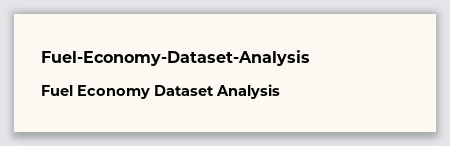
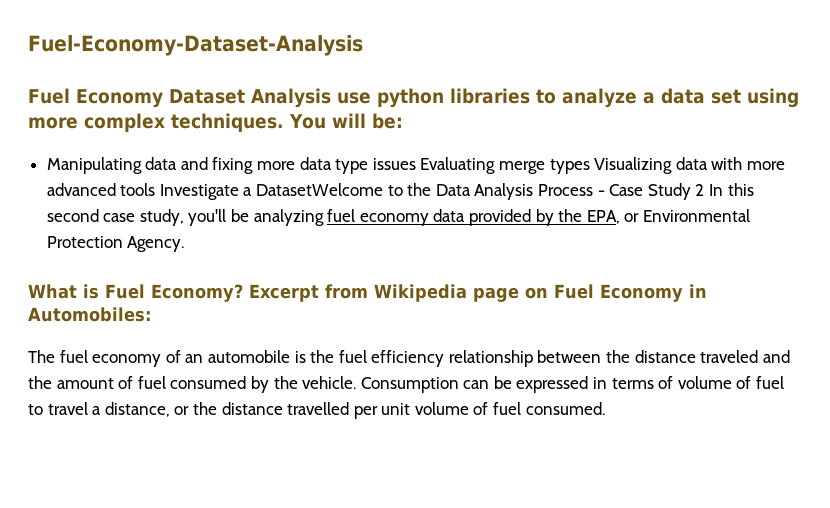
(280, 91) none -> [336,88,799,108] [28,113,403,132] [46,157,785,174] [46,183,754,200] [46,209,750,226] [46,236,185,252] [28,284,707,302] [28,307,151,322] [28,350,790,367] [28,376,785,393] [28,402,605,419] use python libraries to analyze a data set using more complex techniques. You will be: // Manipulating data and fixing more data type issues Evaluating merge types Visualizing data with more advanced tools Investigate a DatasetWelcome to the Data Analysis Process - Case Study 2 In this second case study, you'll be analyzing fuel economy data provided by the EPA, or Environmental Protection Agency. // What is Fuel Economy? Excerpt from Wikipedia page on Fuel Economy in Automobiles: // The fuel economy of an automobile is the fuel efficiency relationship between the distance traveled and the amount of fuel consumed by the vehicle. Consumption can be expressed in terms of volume of fuel to travel a distance, or the distance travelled per unit volume of fuel consumed.

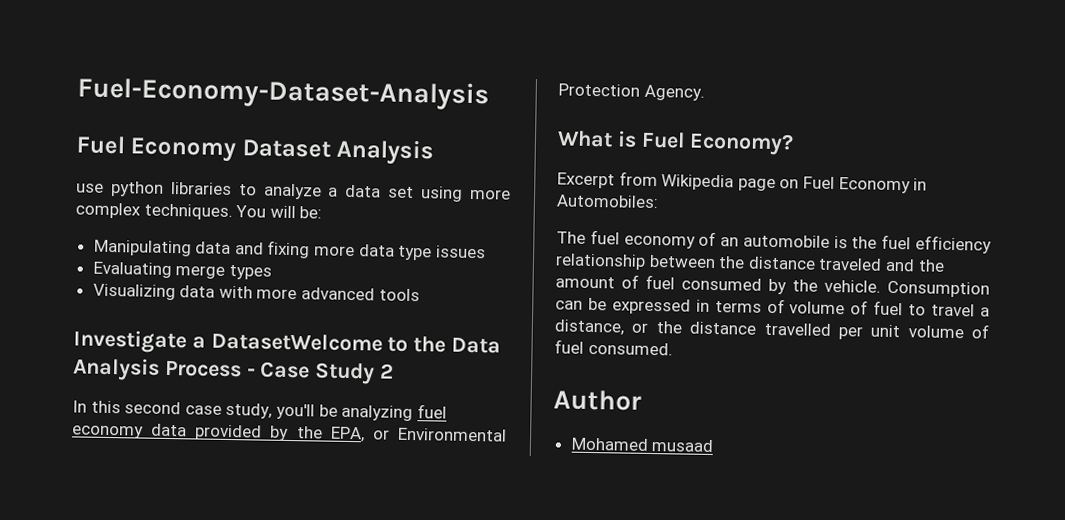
(331, 98) none -> (435, 152) //
(416, 164) none -> (486, 252) //
(590, 166) none -> (272, 272) //
(156, 189) none -> (420, 295) //
(705, 190) none -> (395, 371) //
(243, 293) none -> (795, 144) //
(605, 408) none -> [553,389,642,411] [570,437,715,453] // Author // Mohamed musaad

